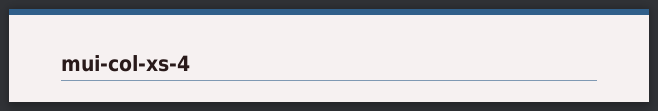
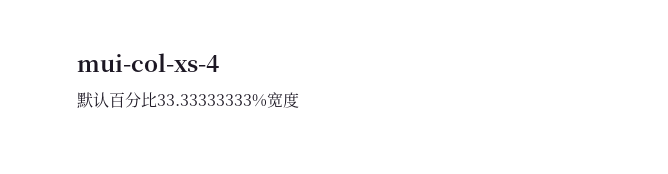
(190, 63) none -> [77,92,299,108] // 默认百分比33.33333333%宽度

